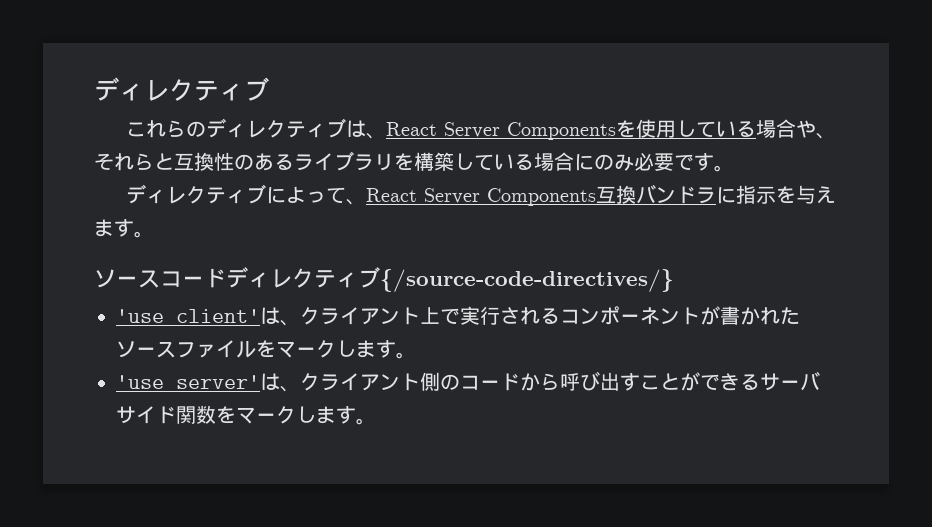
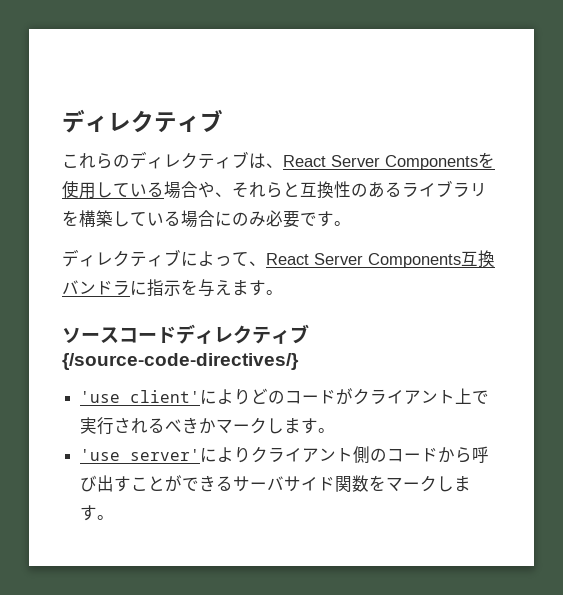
[260,307,300,326] は、 -> [200,388,354,405] によりどのコードが
[560,306,800,325] [116,340,276,358] コンポーネントが書かれたソースファイルを -> [165,417,217,434] べきか
[260,373,300,392] は、 -> [200,447,252,463] により

